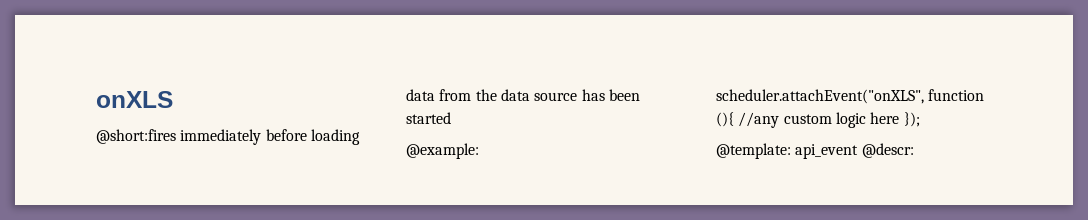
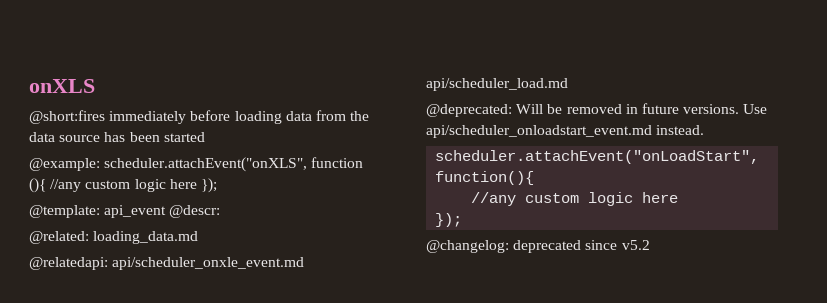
(914, 150) none -> [29,231,199,244] [29,257,305,270] [426,78,568,91] [426,103,768,117] [426,125,705,138] [435,150,760,164] [435,171,535,185] [471,192,679,206] [435,213,463,227] [426,240,650,253] // @related: loading_data.md // @relatedapi: api/scheduler_onxle_event.md api/scheduler_load.md // @deprecated: Will be removed in future versions. Use api/scheduler_onloadstart_event.md instead. // scheduler.attachEvent("onLoadStart", function(){ // //any custom logic here // }); // @changelog: deprecated since v5.2

